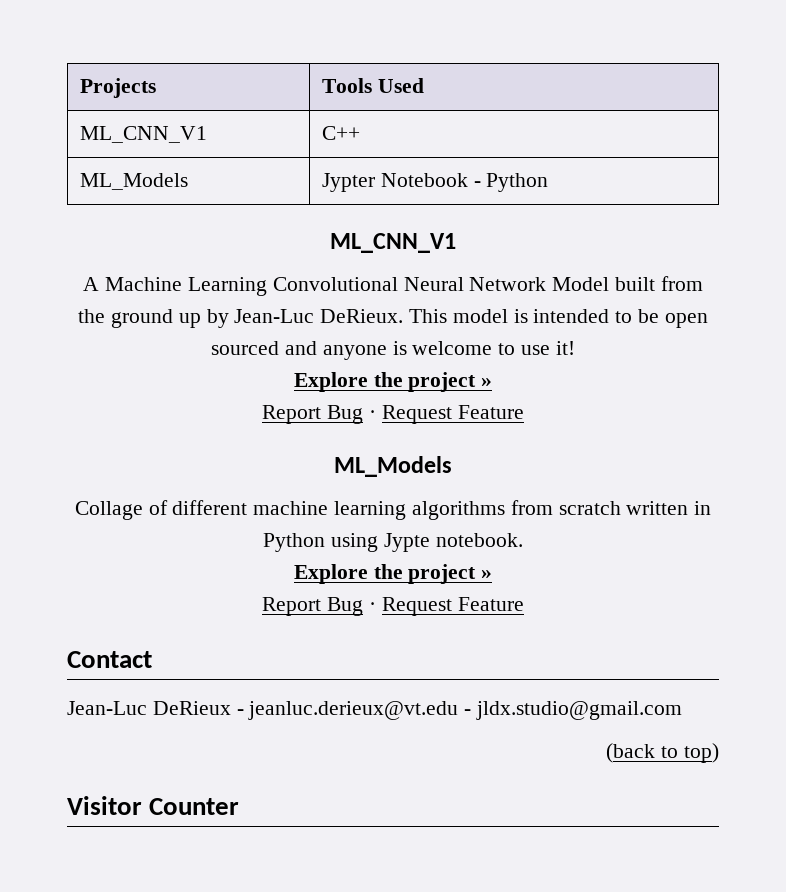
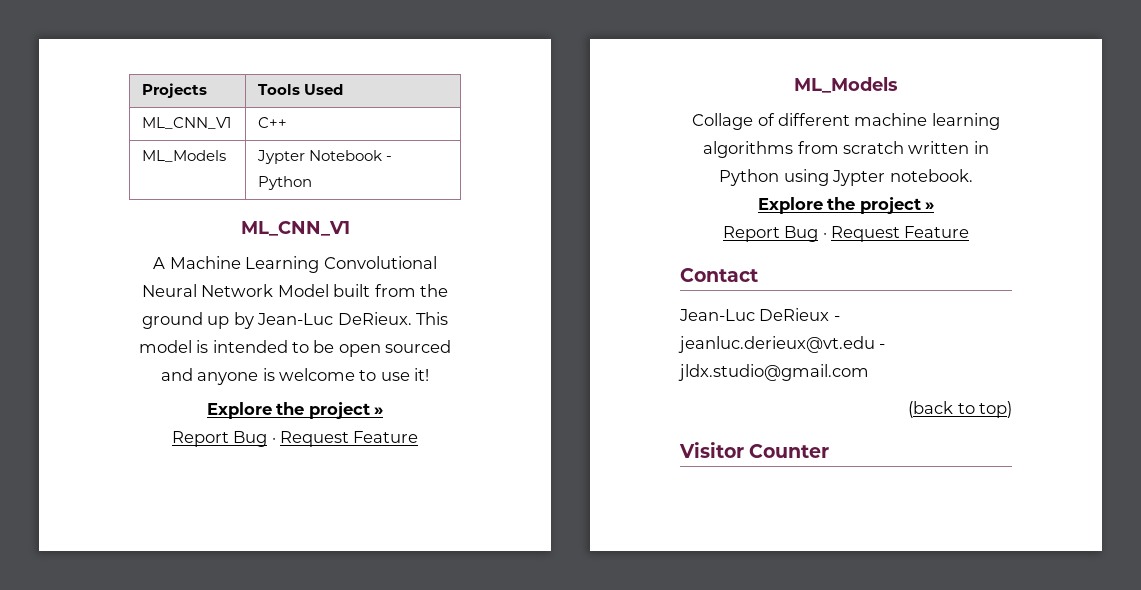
[383,533,430,552] Jypte -> [832,170,886,186] Jypter

